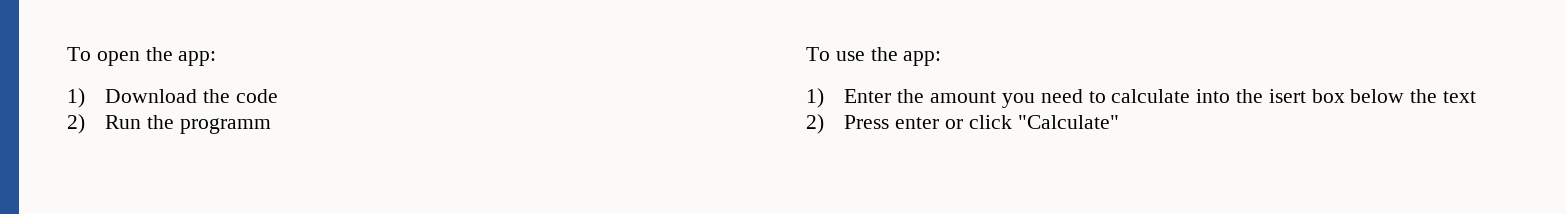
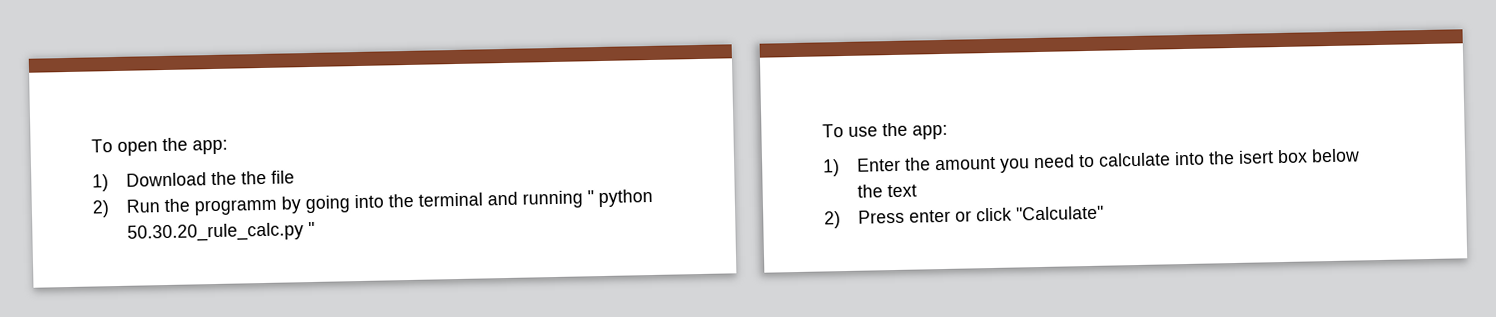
[236,89,279,103] code -> [240,170,295,185] the file
(272, 126) none -> [280,188,653,214] [126,221,315,243] by going into the terminal and running " python 50.30.20_rule_calc.py "

